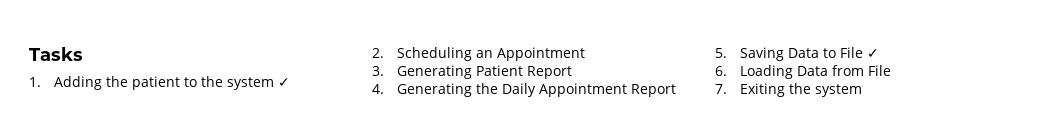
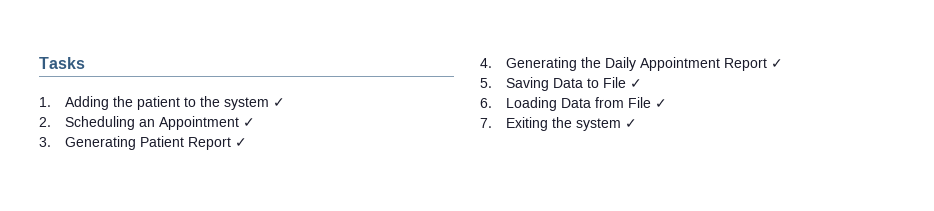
(586, 54) none -> [243,118,256,127] ✓
(573, 72) none -> [235,138,248,147] ✓
(677, 90) none -> [771,59,784,68] ✓
(892, 70) none -> [655,99,668,108] ✓
(863, 90) none -> [625,119,638,128] ✓

